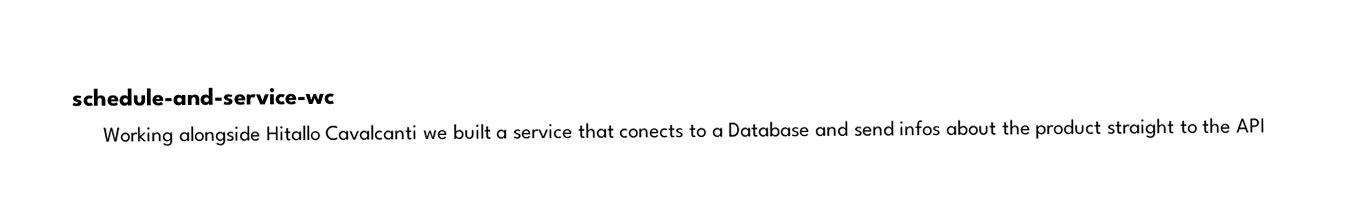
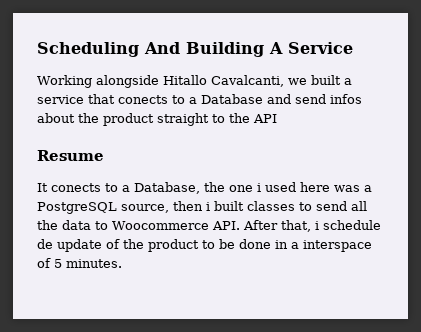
[71,86,335,107] schedule-and-service-wc -> [37,42,353,57] Scheduling And Building A Service
[325,124,419,141] Cavalcanti -> [211,75,284,87] Cavalcanti,
(1266, 125) none -> [37,150,104,161] [37,182,372,194] [37,201,367,214] [37,220,381,232] [37,239,372,252] [37,258,122,268] // Resume // It conects to a Database, the one i used here was a PostgreSQL source, then i built classes to send all the data to Woocommerce API. After that, i schedule de update of the product to be done in a interspace of 5 minutes.

